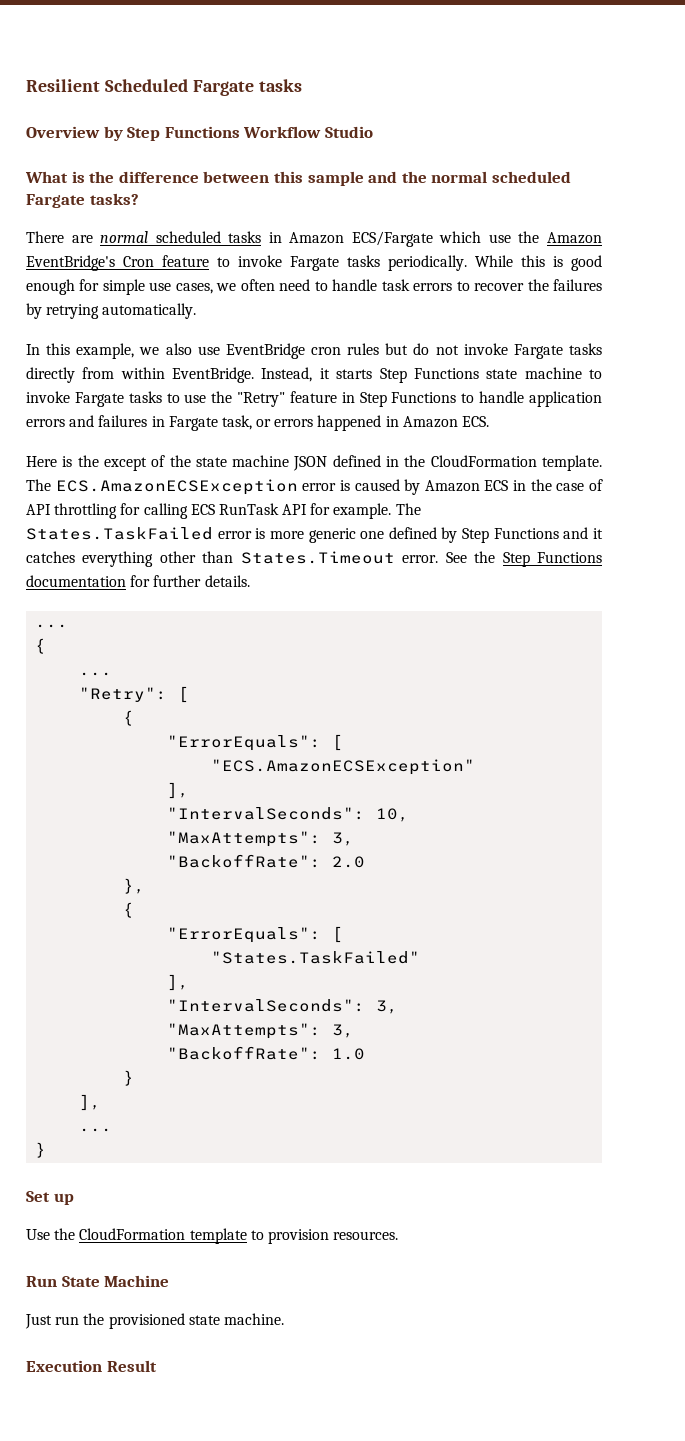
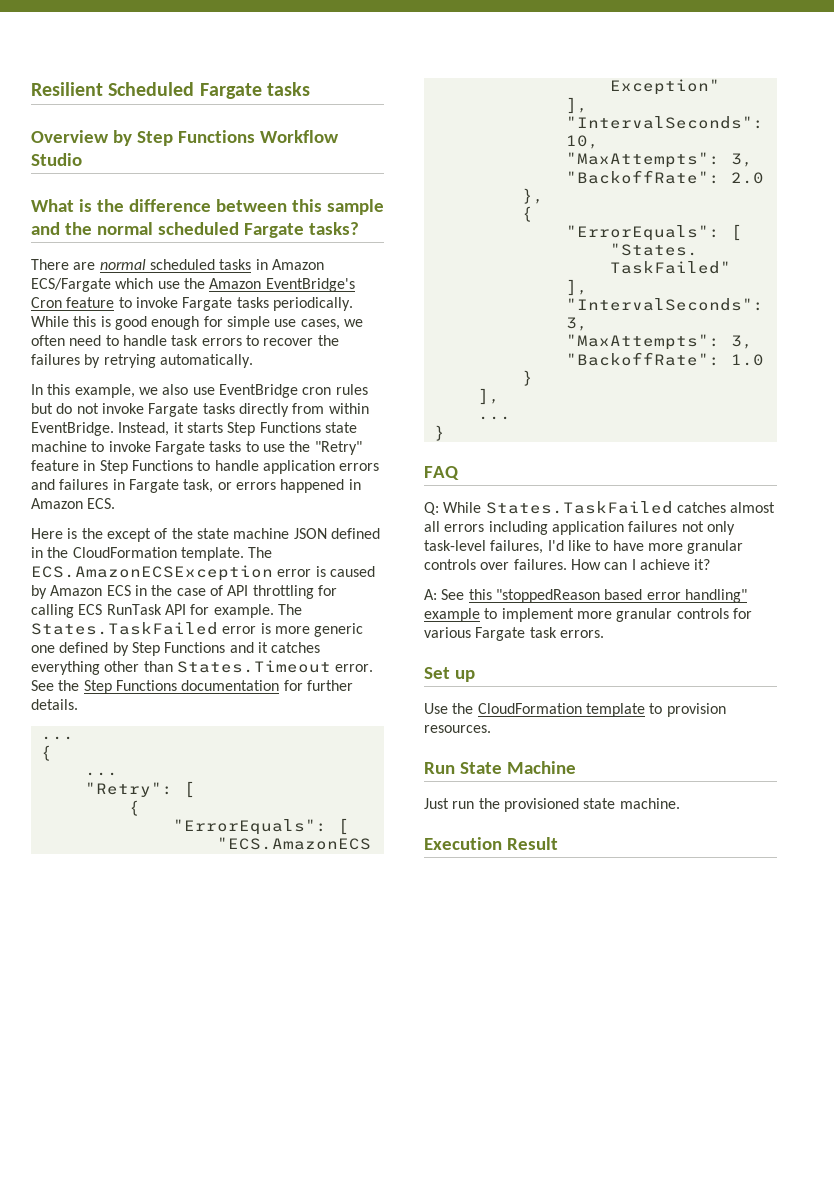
(47, 1150) none -> [424,466,459,480] [424,501,776,515] [424,521,735,535] [424,540,744,554] [424,559,711,570] [424,589,747,603] [424,608,752,622] [424,627,604,641] // FAQ // Q: While States.TaskFailed catches almost all errors including application failures not only task-level failures, I'd like to have more granular controls over failures. How can I achieve it? // A: See this "stoppedReason based error handling" example to implement more granular controls for various Fargate task errors.

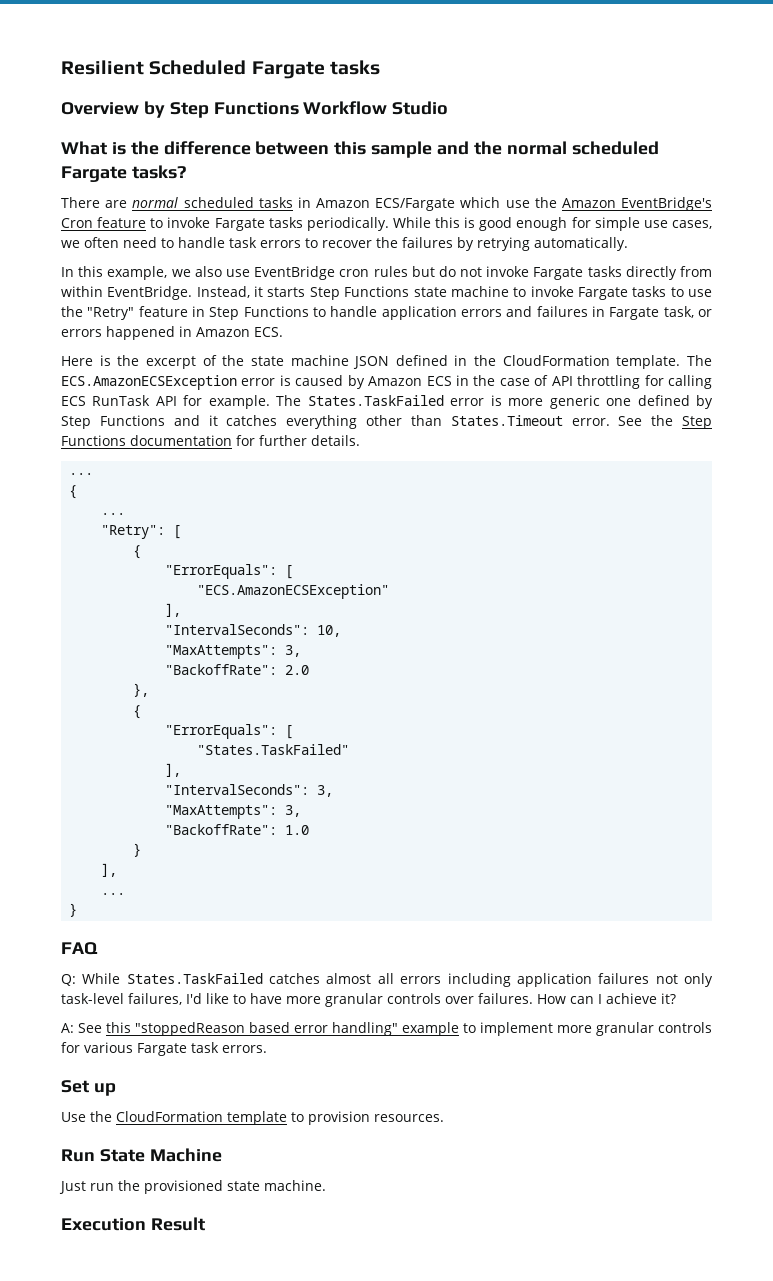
[106,528,151,542] except -> [145,356,196,369] excerpt

